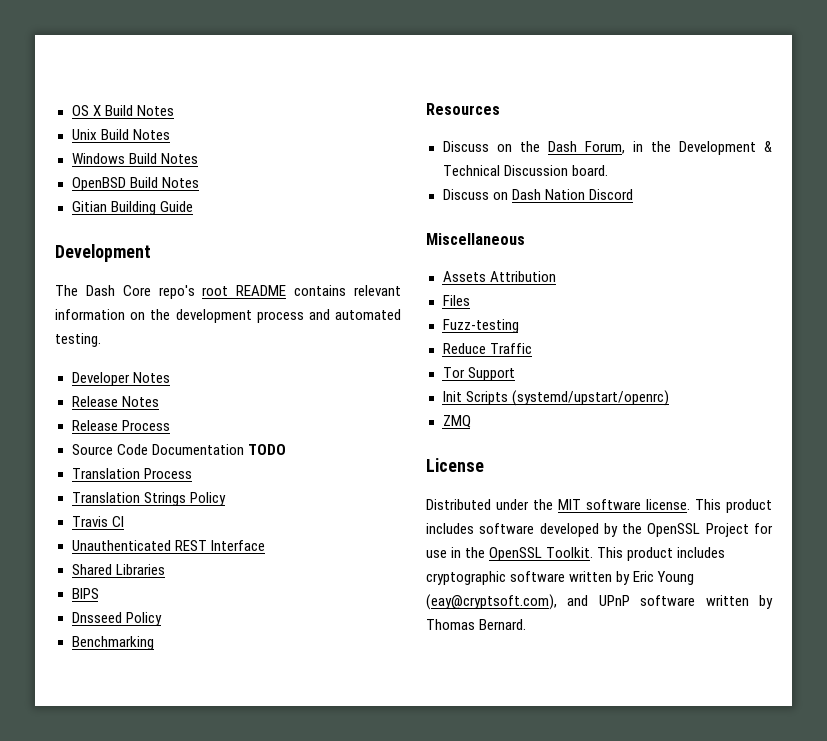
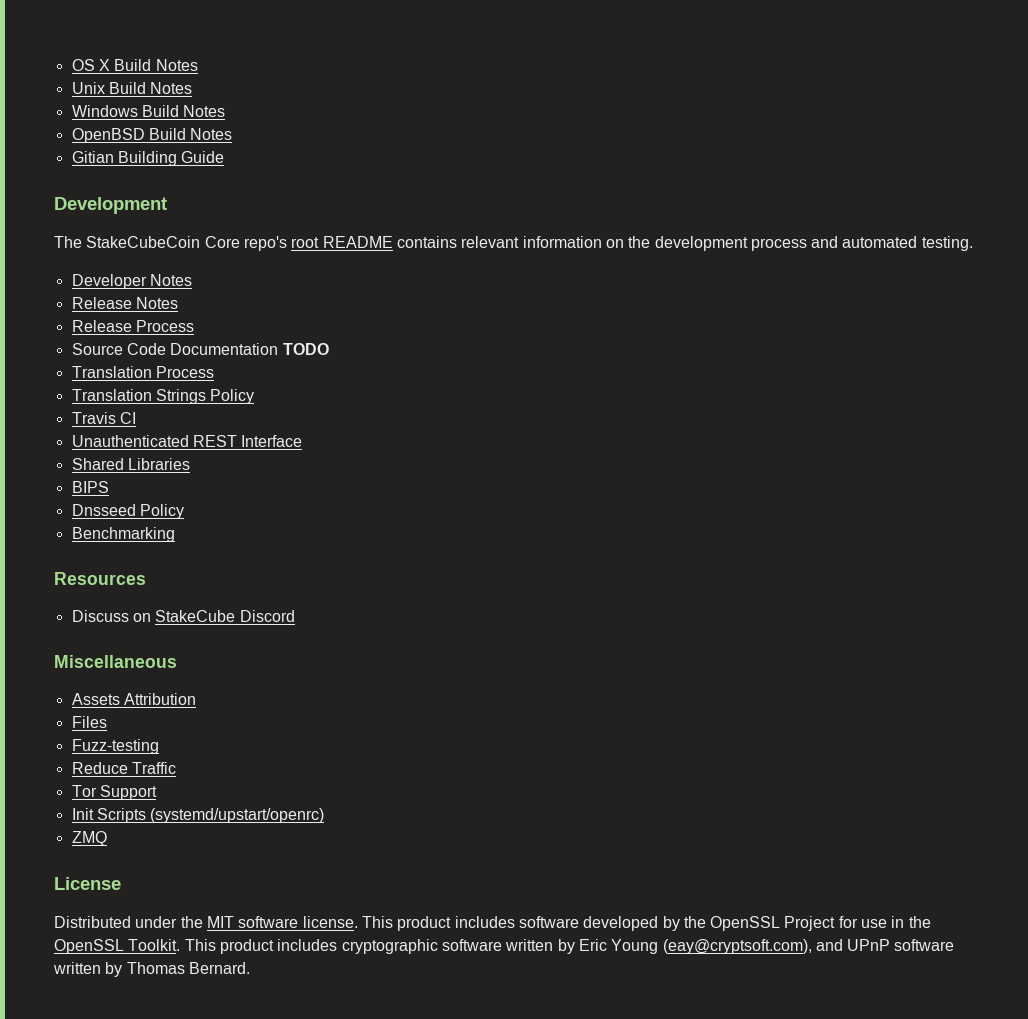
[85,285,115,296] Dash -> [86,236,201,248] StakeCubeCoin
[519,141,772,155] [442,165,608,176] [442,189,585,200] the Dash Forum, in the Development & Technical Discussion board. // Discuss on Dash Nation -> [155,610,236,622] StakeCube

